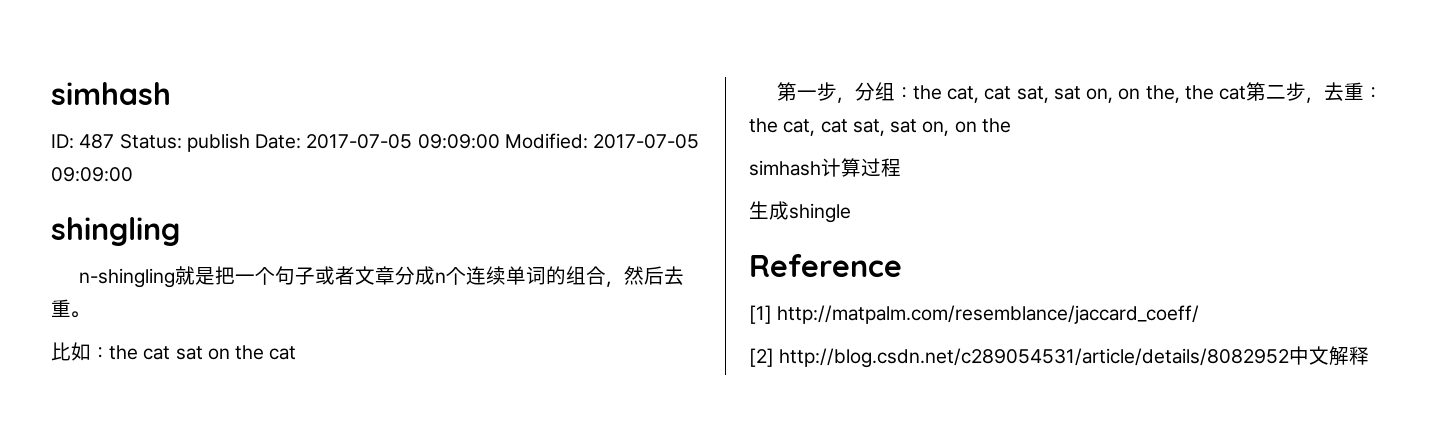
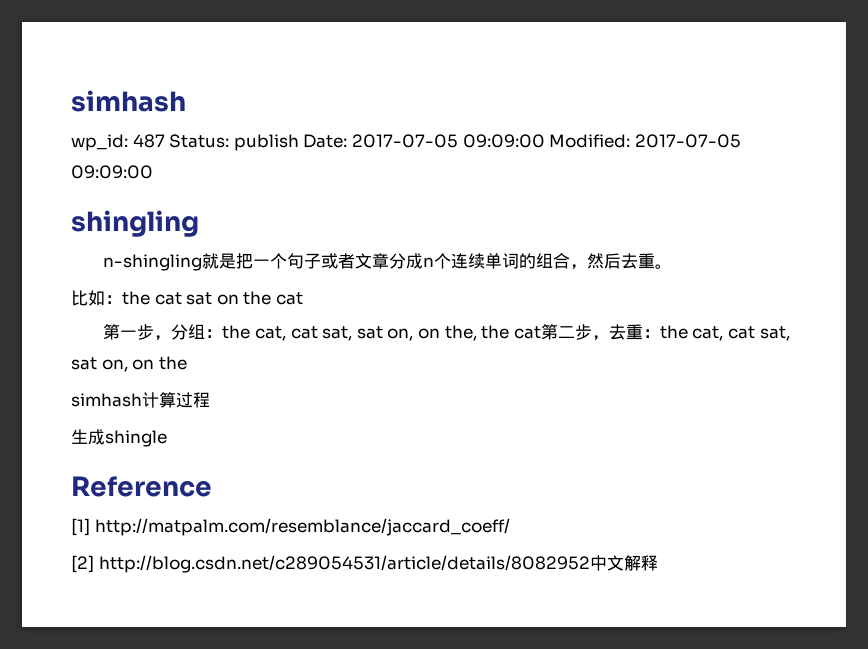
[51,134,74,149] ID: -> [71,134,128,151] wp_id:

